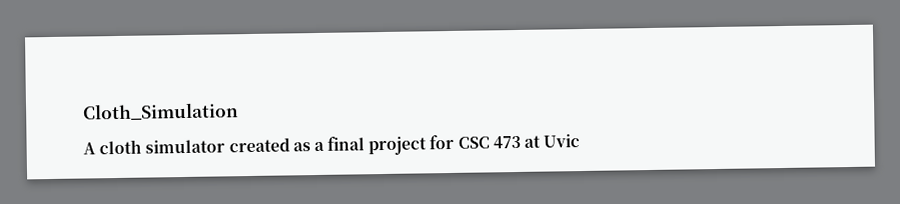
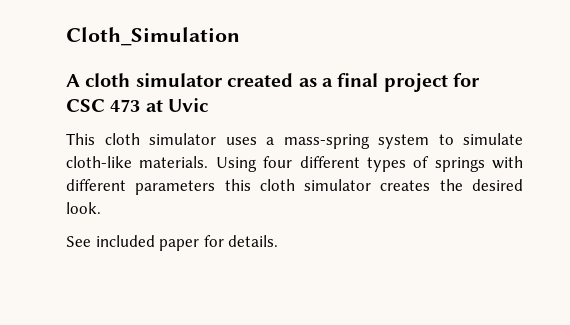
(581, 141) none -> [66,133,523,149] [66,156,523,172] [66,179,523,195] [66,202,101,214] [66,235,279,251] // This cloth simulator uses a mass-spring system to simulate cloth-like materials. Using four different types of springs with different parameters this cloth simulator creates the desired look. // See included paper for details.

